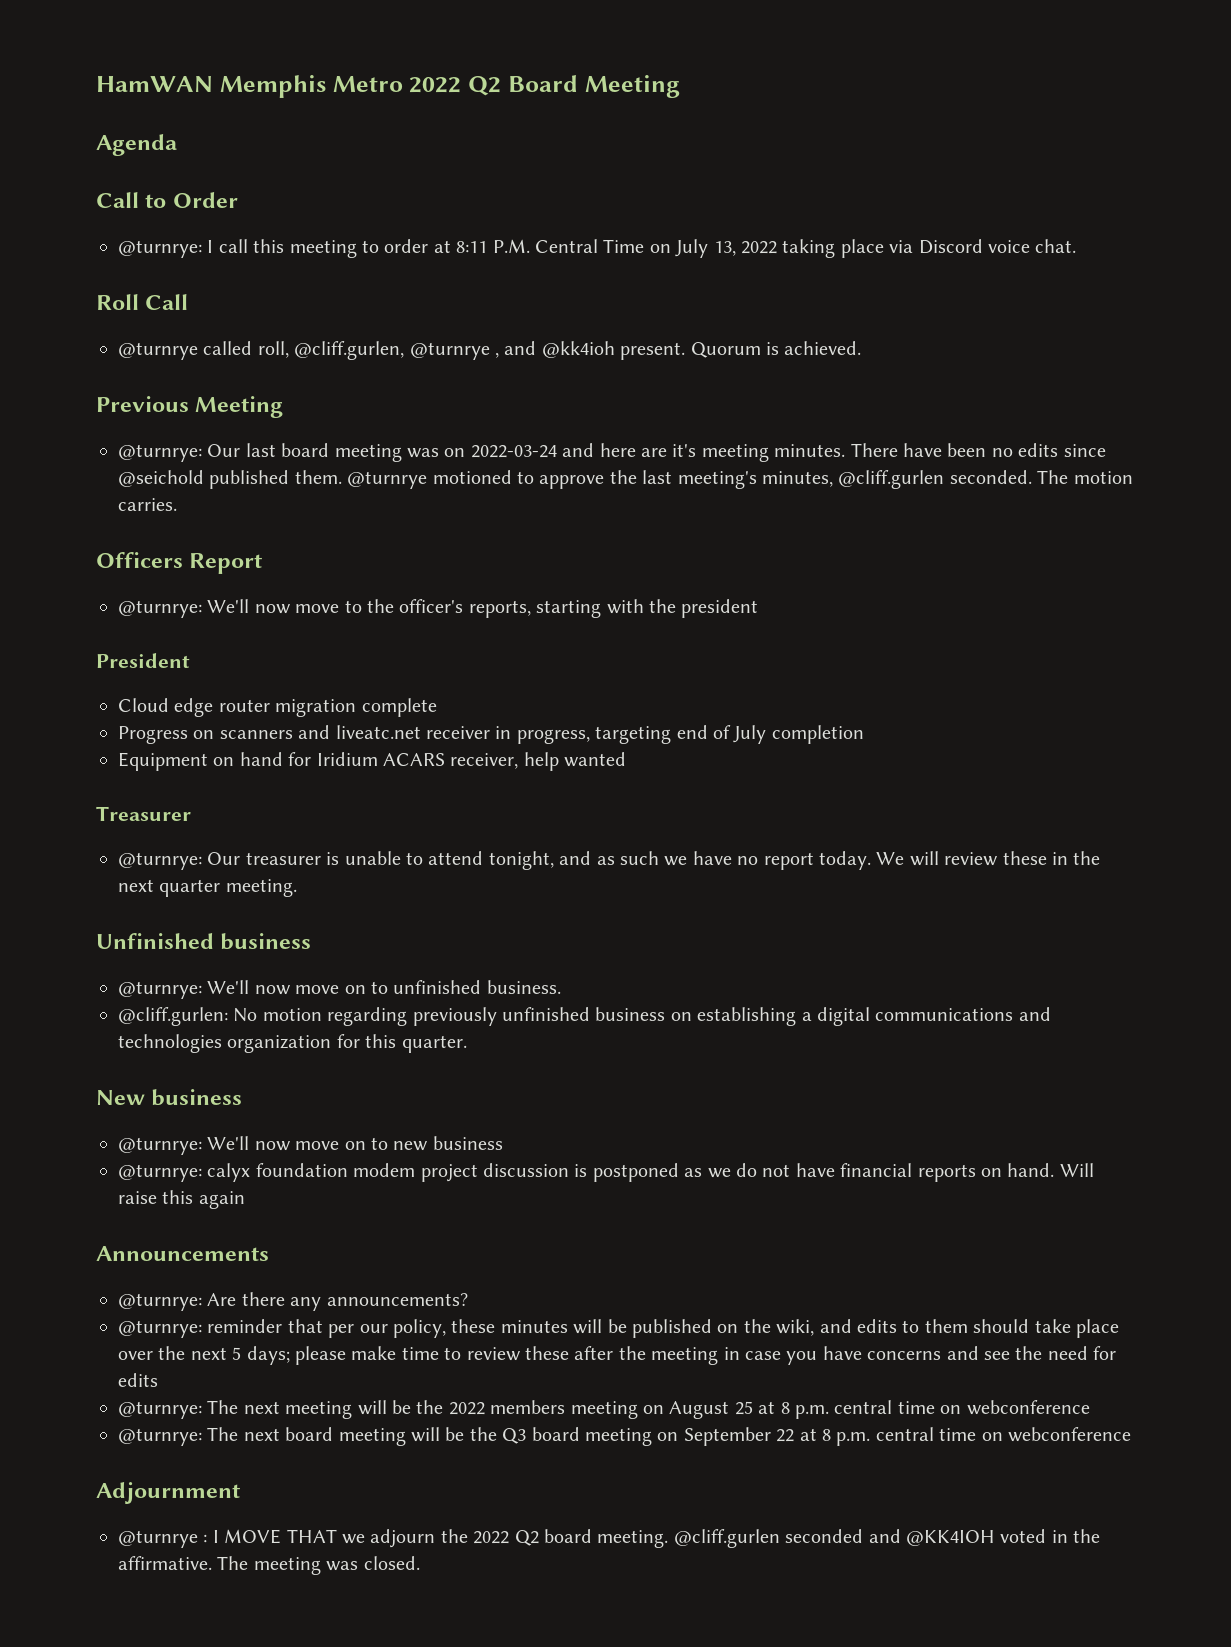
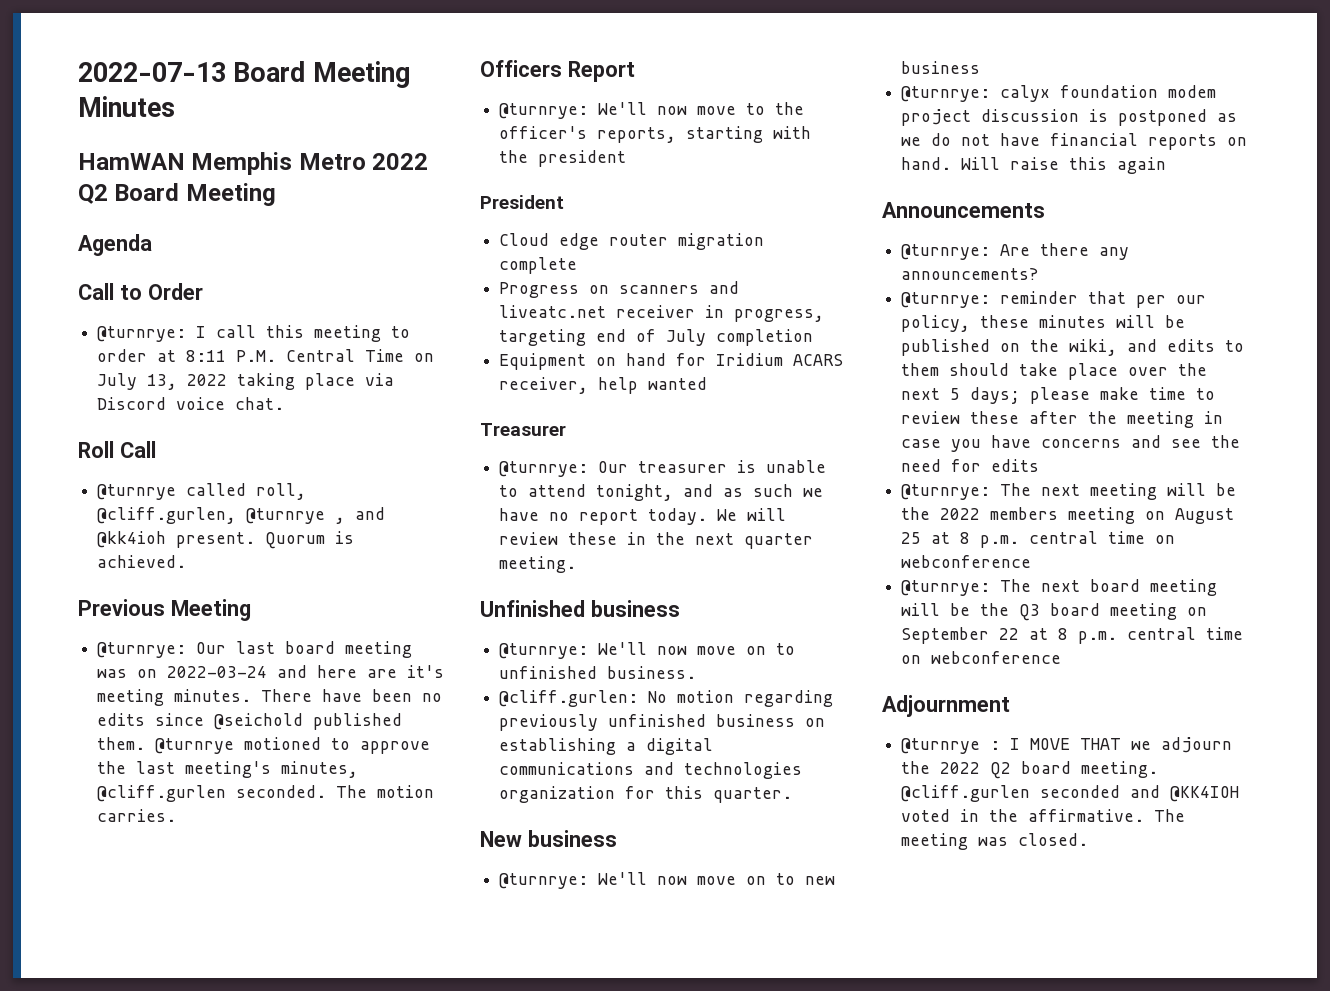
(96, 84) none -> [78,61,410,88] [78,96,175,117] 2022-07-13 Board Meeting Minutes //

